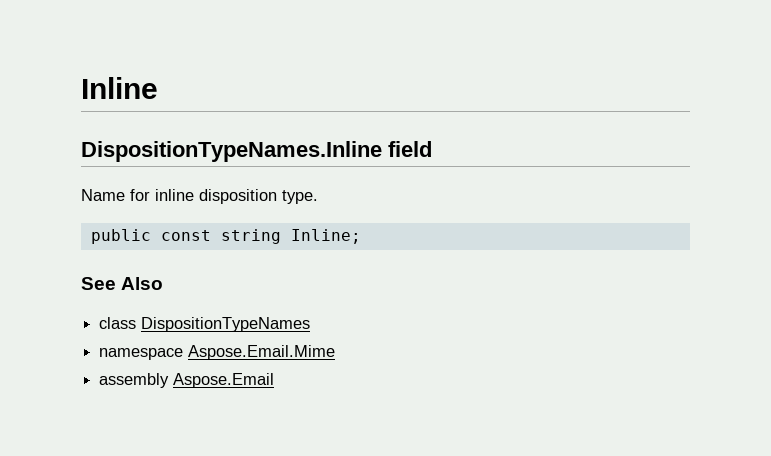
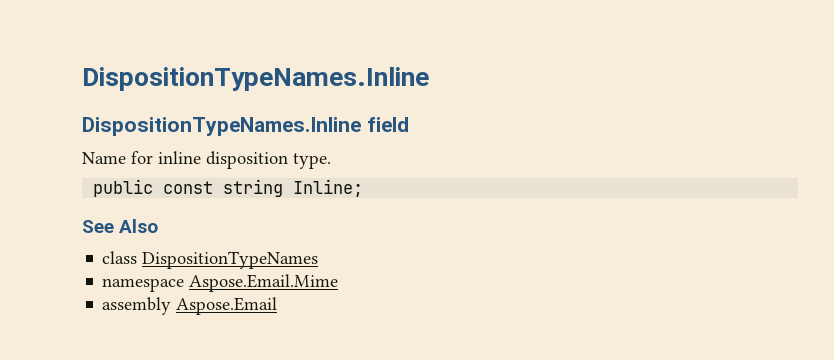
[81,77,158,99] Inline -> [82,67,429,91] DispositionTypeNames.Inline

